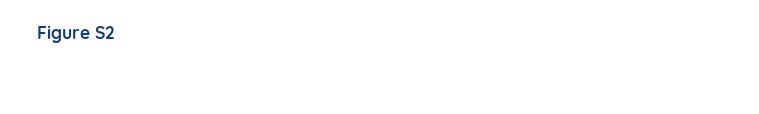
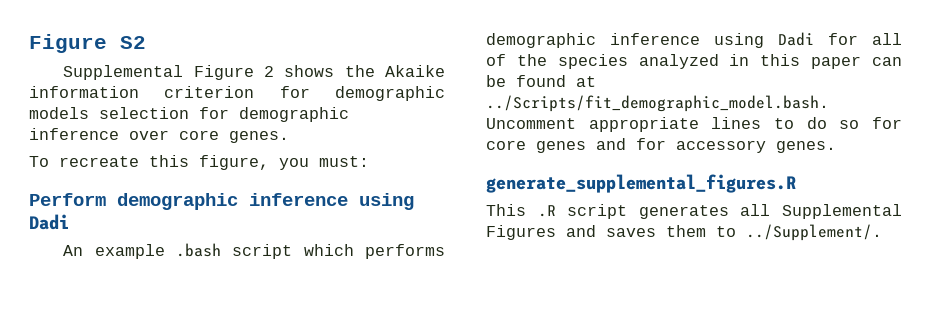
(114, 32) none -> [63,65,445,80] [29,86,445,101] [29,107,349,122] [29,128,289,143] [29,155,369,170] [29,193,414,210] [29,214,69,230] [63,243,445,259] [486,32,902,48] [486,54,902,69] [486,75,596,87] [486,95,829,112] [486,117,903,132] [486,138,836,153] [486,174,796,193] [486,204,902,219] [486,224,882,241] // Supplemental Figure 2 shows the Akaike information criterion for demographic models selection for demographic inference over core genes. // To recreate this figure, you must: // Perform demographic inference using Dadi // An example .bash script which performs demographic inference using Dadi for all of the species analyzed in this paper can be found at ../Scripts/fit_demographic_model.bash. Uncomment appropriate lines to do so for core genes and for accessory genes. // generate_supplemental_figures.R // This .R script generates all Supplemental Figures and saves them to ../Supplement/.

